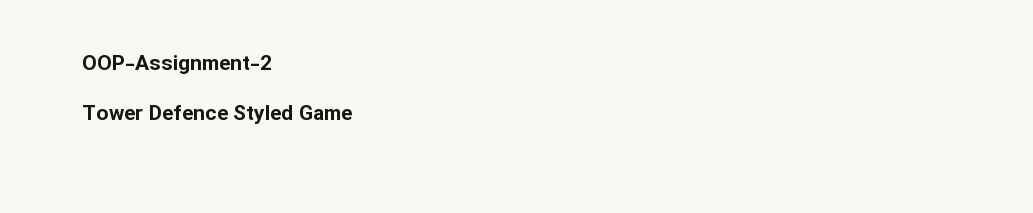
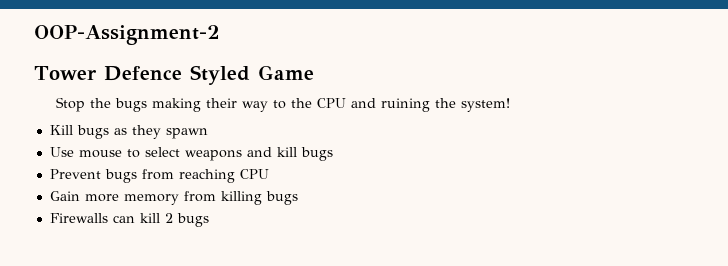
(353, 112) none -> [56,97,511,112] [49,125,208,139] [49,147,333,161] [49,169,269,183] [49,191,298,205] [49,213,209,227] // Stop the bugs making their way to the CPU and ruining the system! // Kill bugs as they spawn // Use mouse to select weapons and kill bugs // Prevent bugs from reaching CPU // Gain more memory from killing bugs // Firewalls can kill 2 bugs

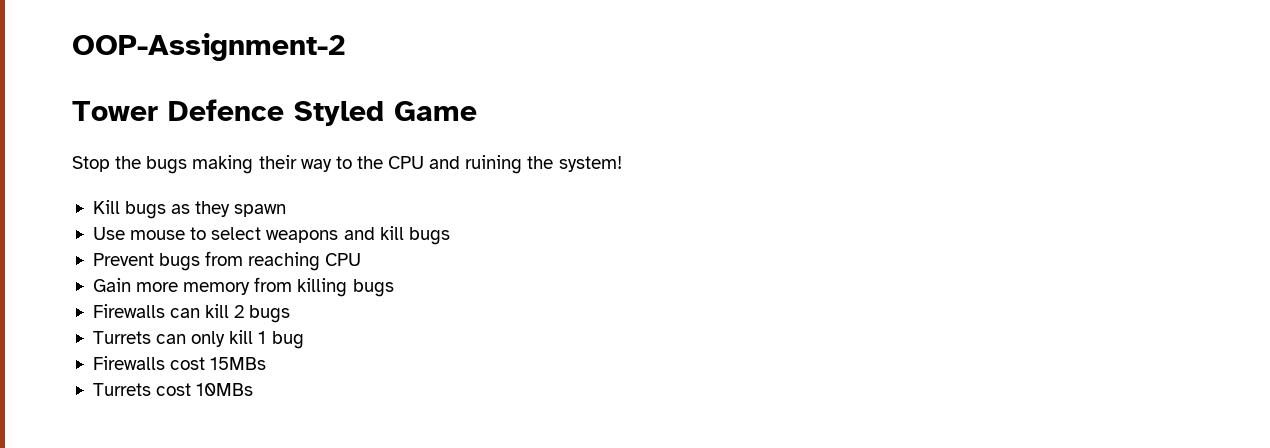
(209, 220) none -> [92,330,304,349] [92,356,267,370] [92,383,254,396] // Turrets can only kill 1 bug // Firewalls cost 15MBs // Turrets cost 10MBs

